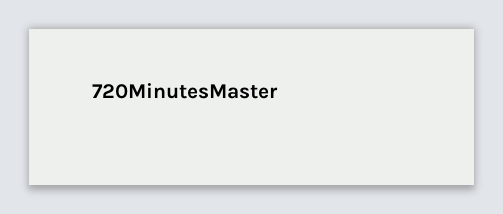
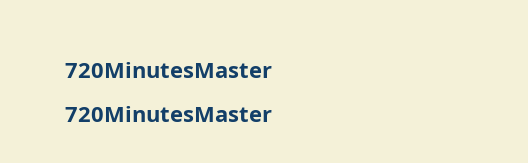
[92,83,278,99] 720MinutesMaster -> [65,62,272,78] [65,106,272,122] 720MinutesMaster // 720MinutesMaster

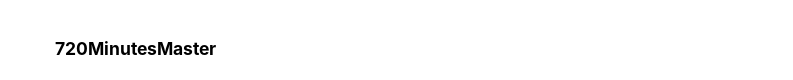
[65,62,272,78] [65,106,272,122] 720MinutesMaster // 720MinutesMaster -> [55,41,216,55] 720MinutesMaster

